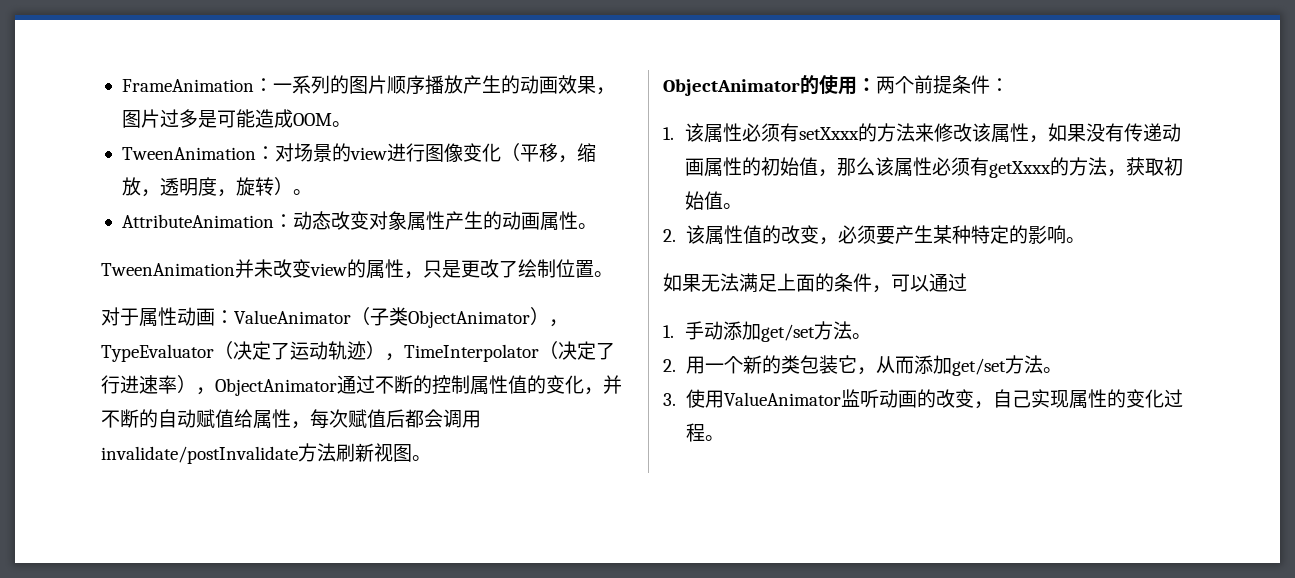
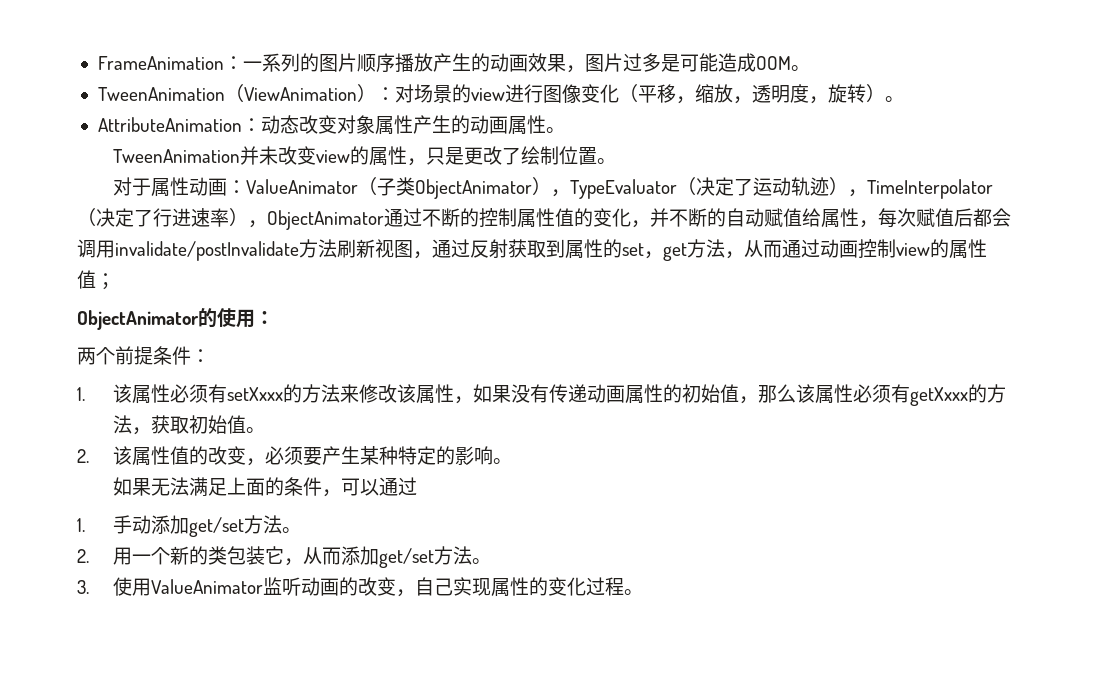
(256, 153) none -> [224,84,376,103] （ViewAnimation）
[412,455,431,461] 。 -> [412,239,987,261] [77,270,115,290] ，通过反射获取到属性的set，get方法，从而通过动画控制view的属性值；
(876, 85) none -> (274, 318) //

